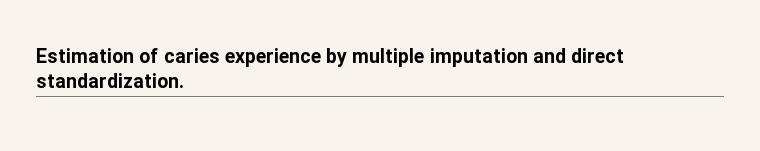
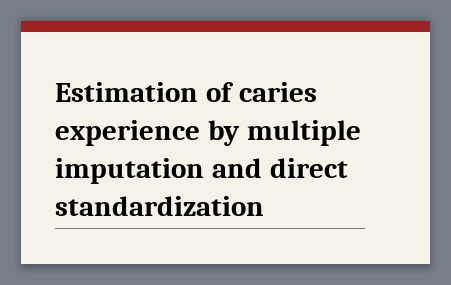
[36,73,184,88] standardization. -> [55,196,264,216] standardization

